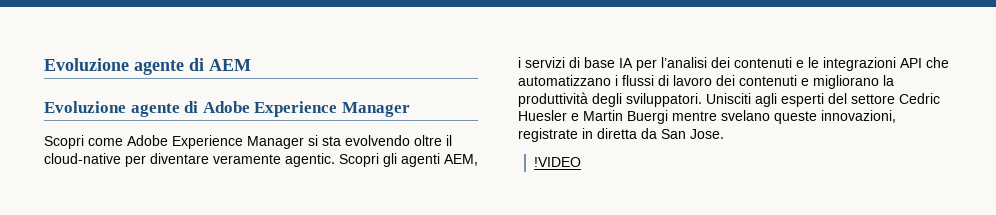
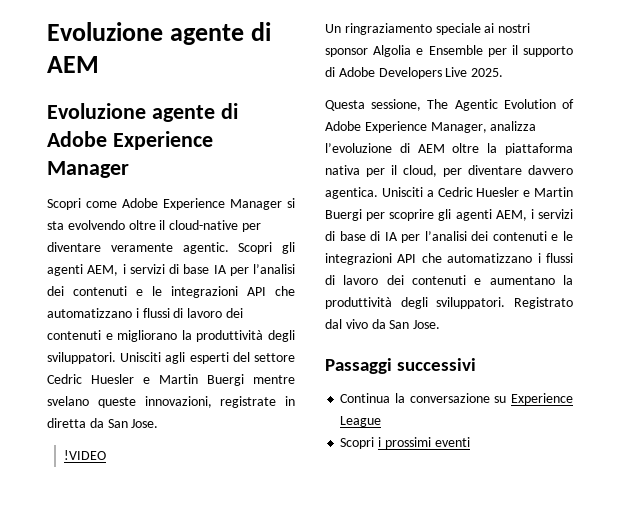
(581, 162) none -> [325,23,531,35] [325,45,573,57] [325,67,504,79] [325,99,574,111] [325,121,537,133] [325,143,573,155] [325,165,573,177] [325,187,573,199] [325,209,573,221] [325,231,573,243] [325,253,573,265] [325,275,573,285] [325,297,573,309] [325,319,441,329] [325,358,477,374] [340,393,573,405] [340,416,382,427] [340,437,470,449] // Un ringraziamento speciale ai nostri sponsor Algolia e Ensemble per il supporto di Adobe Developers Live 2025. // Questa sessione, The Agentic Evolution of Adobe Experience Manager, analizza l’evoluzione di AEM oltre la piattaforma nativa per il cloud, per diventare davvero agentica. Unisciti a Cedric Huesler e Martin Buergi per scoprire gli agenti AEM, i servizi di base di IA per l’analisi dei contenuti e le integrazioni API che automatizzano i flussi di lavoro dei contenuti e aumentano la produttività degli sviluppatori. Registrato dal vivo da San Jose. // Passaggi successivi // Continua la conversazione su Experience League // Scopri i prossimi eventi

